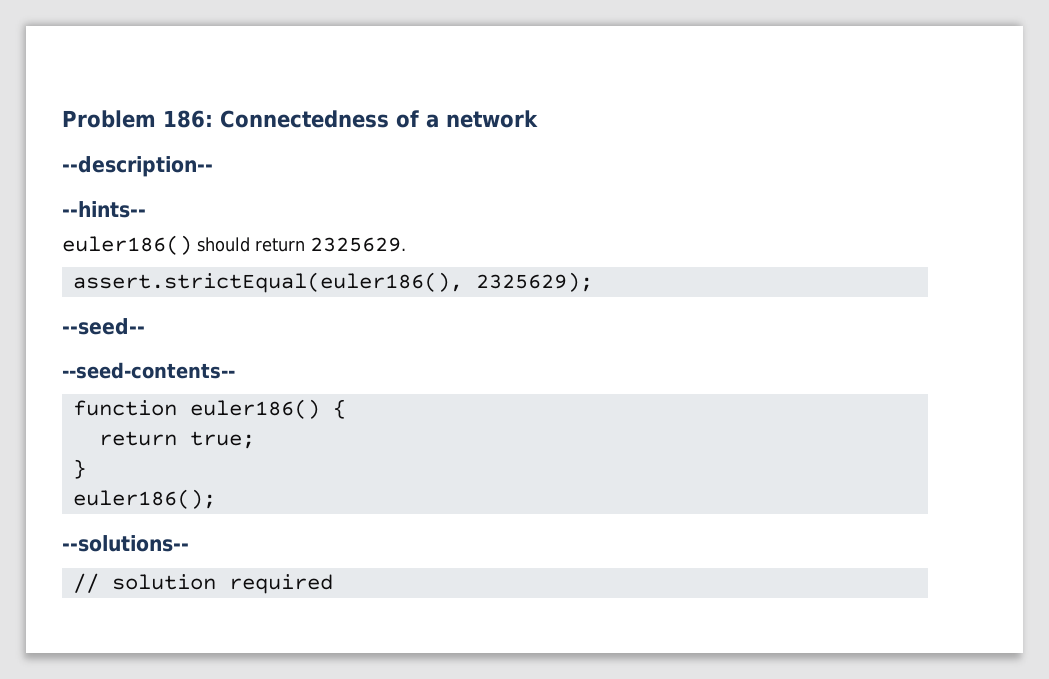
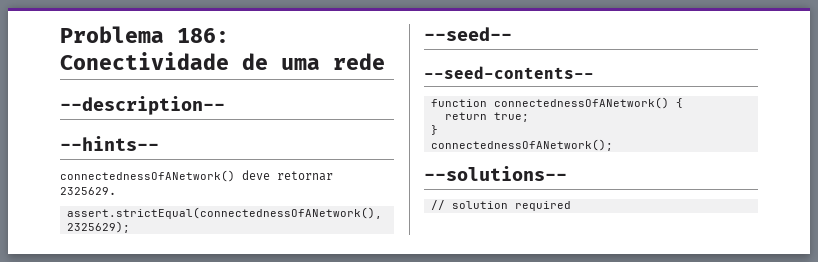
[62,110,538,128] Problem 186: Connectedness of a network -> [60,26,229,43] [60,52,385,70] Problema 186: Conectividade de uma rede
[62,235,305,255] euler186() should return -> [60,170,333,182] connectednessOfANetwork() deve retornar
[72,272,463,293] assert.strictEqual(euler186(), -> [66,207,382,219] assert.strictEqual(connectednessOfANetwork(),
[189,399,320,419] euler186() -> [493,97,669,109] connectednessOfANetwork()
[72,489,216,509] euler186(); -> [430,139,613,151] connectednessOfANetwork();

